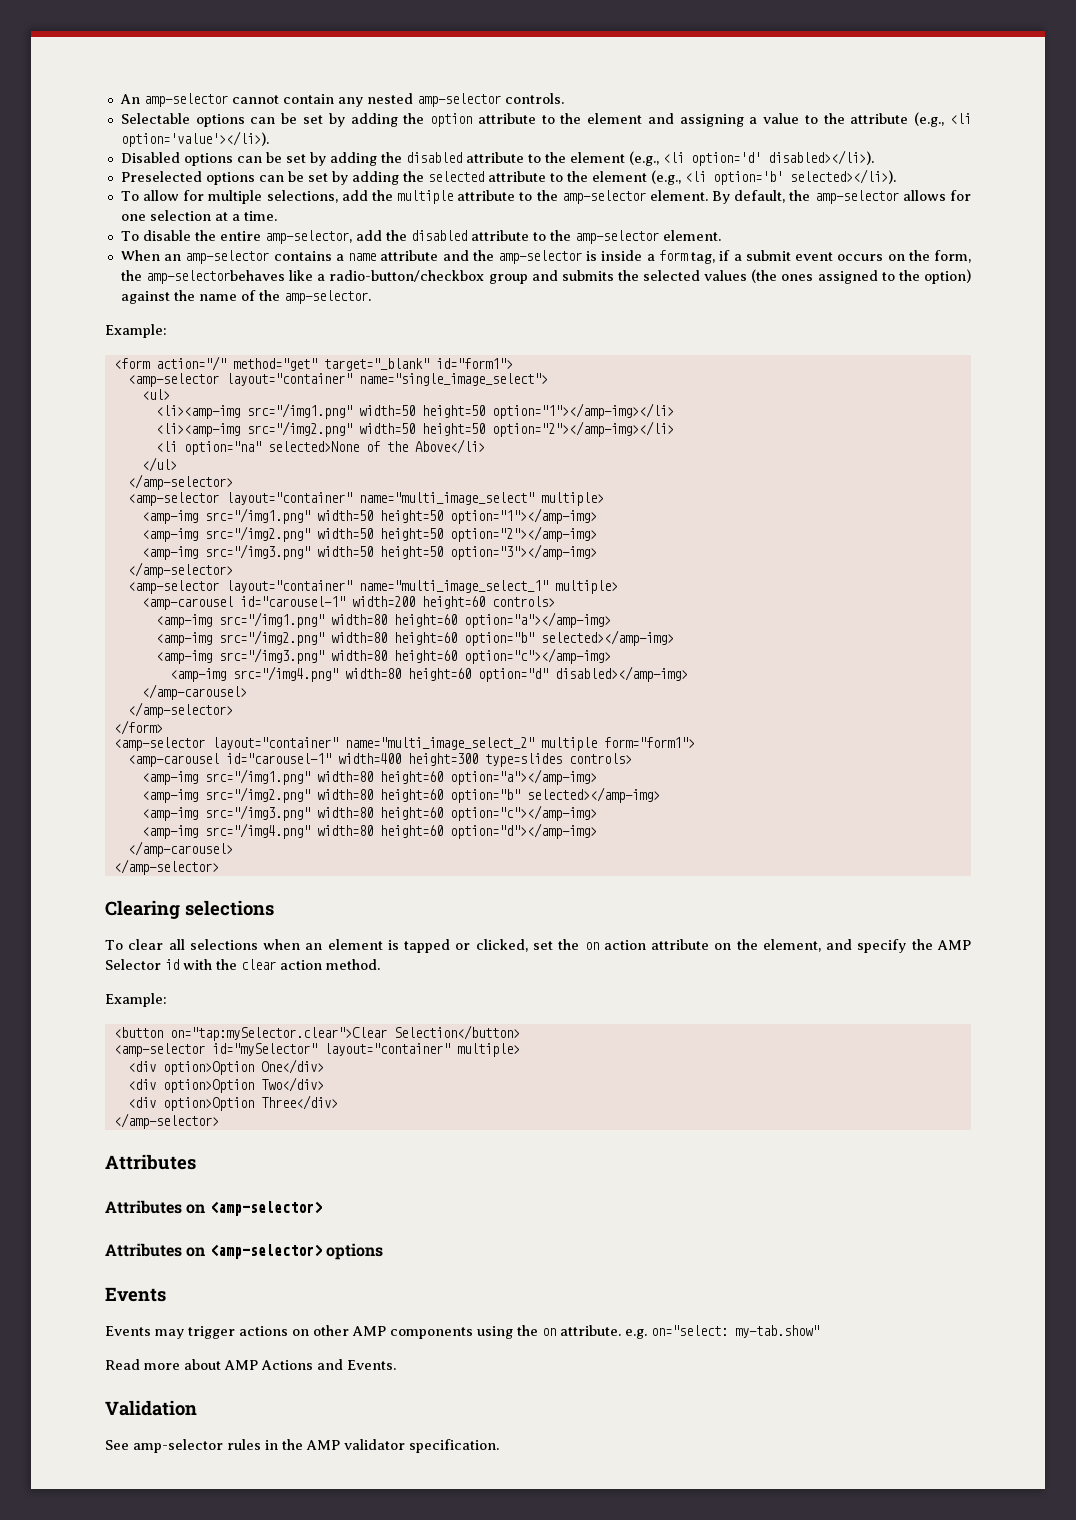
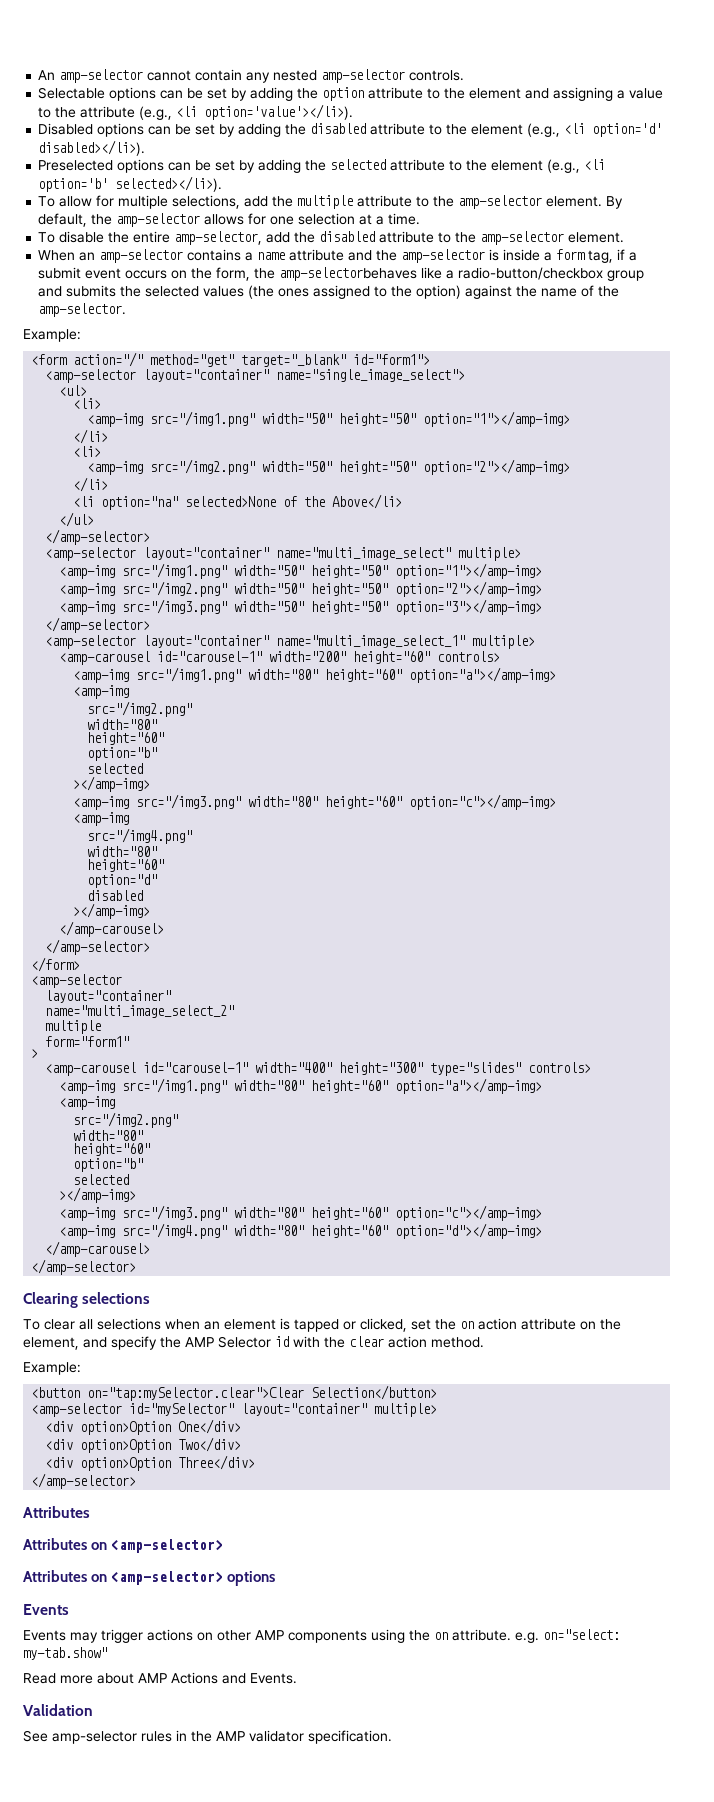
[155,403,674,419] [155,421,674,437] <li><amp-img src="/img1.png" width=50 height=50 option="1"></amp-img></li> // <li><amp-img src="/img2.png" width=50 height=50 option="2"></amp-img></li> -> [73,398,102,409] [87,411,571,427] [73,429,109,444] [73,446,102,457] [87,459,571,475] [73,477,109,492] <li> // <amp-img src="/img1.png" width="50" height="50" option="1"></amp-img> // </li> // <li> // <amp-img src="/img2.png" width="50" height="50" option="2"></amp-img> // </li>
[316,510,443,523] width=50 height=50 -> [234,565,389,578] width="50" height="50"
[316,528,443,541] width=50 height=50 -> [234,583,389,596] width="50" height="50"
[316,546,443,559] width=50 height=50 -> [234,601,389,614] width="50" height="50"
[351,596,555,609] [155,612,611,628] [155,630,674,646] [155,648,611,664] [169,666,471,682] width=200 height=60 controls> // <amp-img src="/img1.png" width=80 height=60 option="a"></amp-img> // <amp-img src="/img2.png" width=80 height=60 option="b" selected></amp-img> // <amp-img src="/img3.png" width=80 height=60 option="c"></amp-img> // <amp-img src="/img4.png" width=80 height=60 -> [269,651,501,664] [73,667,557,683] [73,685,130,699] [87,701,193,717] [87,719,158,730] [87,732,165,745] [87,747,158,761] [87,763,144,774] [73,776,151,792] [73,794,557,810] [73,812,130,826] [87,828,193,844] [87,846,158,857] [87,859,165,872] width="200" height="60" controls> // <amp-img src="/img1.png" width="80" height="60" option="a"></amp-img> // <amp-img // src="/img2.png" // width="80" // height="60" // option="b" // selected // ></amp-img> // <amp-img src="/img3.png" width="80" height="60" option="c"></amp-img> // <amp-img // src="/img4.png" // width="80" // height="60" //
[554,666,688,682] disabled></amp-img> -> [87,890,144,901] [73,903,151,919] // disabled // ></amp-img>
[211,737,338,750] layout="container" -> [45,990,172,1003] // layout="container" //
[540,737,695,751] [127,753,632,767] [141,769,597,785] [141,787,660,803] [141,805,597,821] [141,823,443,839] multiple form="form1"> // <amp-carousel id="carousel-1" width=400 height=300 type=slides controls> // <amp-img src="/img1.png" width=80 height=60 option="a"></amp-img> // <amp-img src="/img2.png" width=80 height=60 option="b" selected></amp-img> // <amp-img src="/img3.png" width=80 height=60 option="c"></amp-img> // <amp-img src="/img4.png" width=80 height=60 -> [45,1020,102,1034] [45,1036,130,1047] [31,1049,39,1058] [45,1062,592,1076] [59,1078,543,1094] [59,1096,116,1110] [73,1112,179,1128] [73,1130,144,1141] [73,1143,151,1156] [73,1158,144,1172] [73,1174,130,1185] [59,1187,137,1203] [59,1205,543,1221] [59,1223,389,1239] // multiple // form="form1" // > // <amp-carousel id="carousel-1" width="400" height="300" type="slides" controls> // <amp-img src="/img1.png" width="80" height="60" option="a"></amp-img> // <amp-img // src="/img2.png" // width="80" // height="60" // option="b" // selected // ></amp-img> // <amp-img src="/img3.png" width="80" height="60" option="c"></amp-img> // <amp-img src="/img4.png" width="80" height="60"

